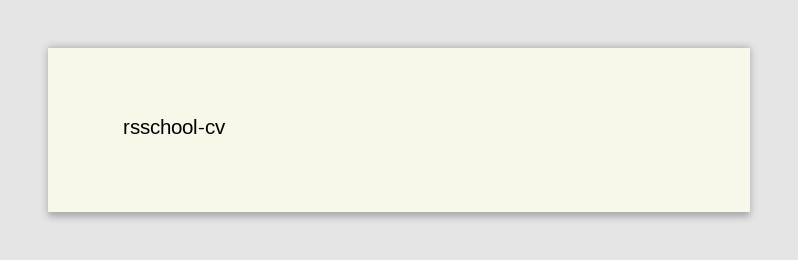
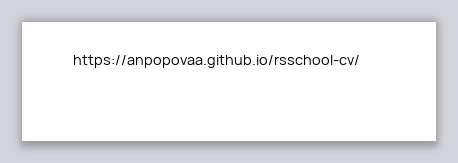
[123,119,226,134] rsschool-cv -> [73,55,360,68] https://anpopovaa.github.io/rsschool-cv/

